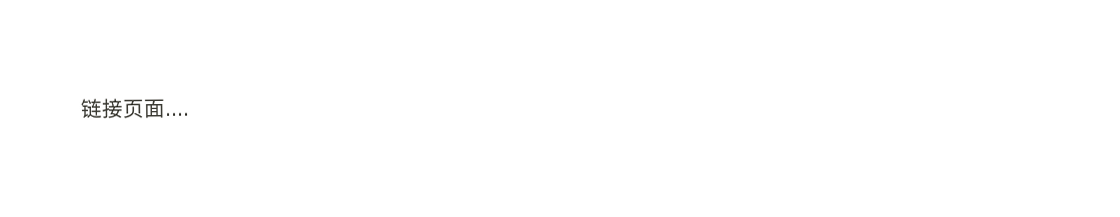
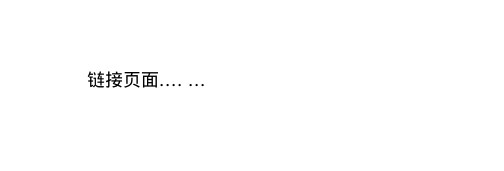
(190, 114) none -> [187,83,206,87] ...

